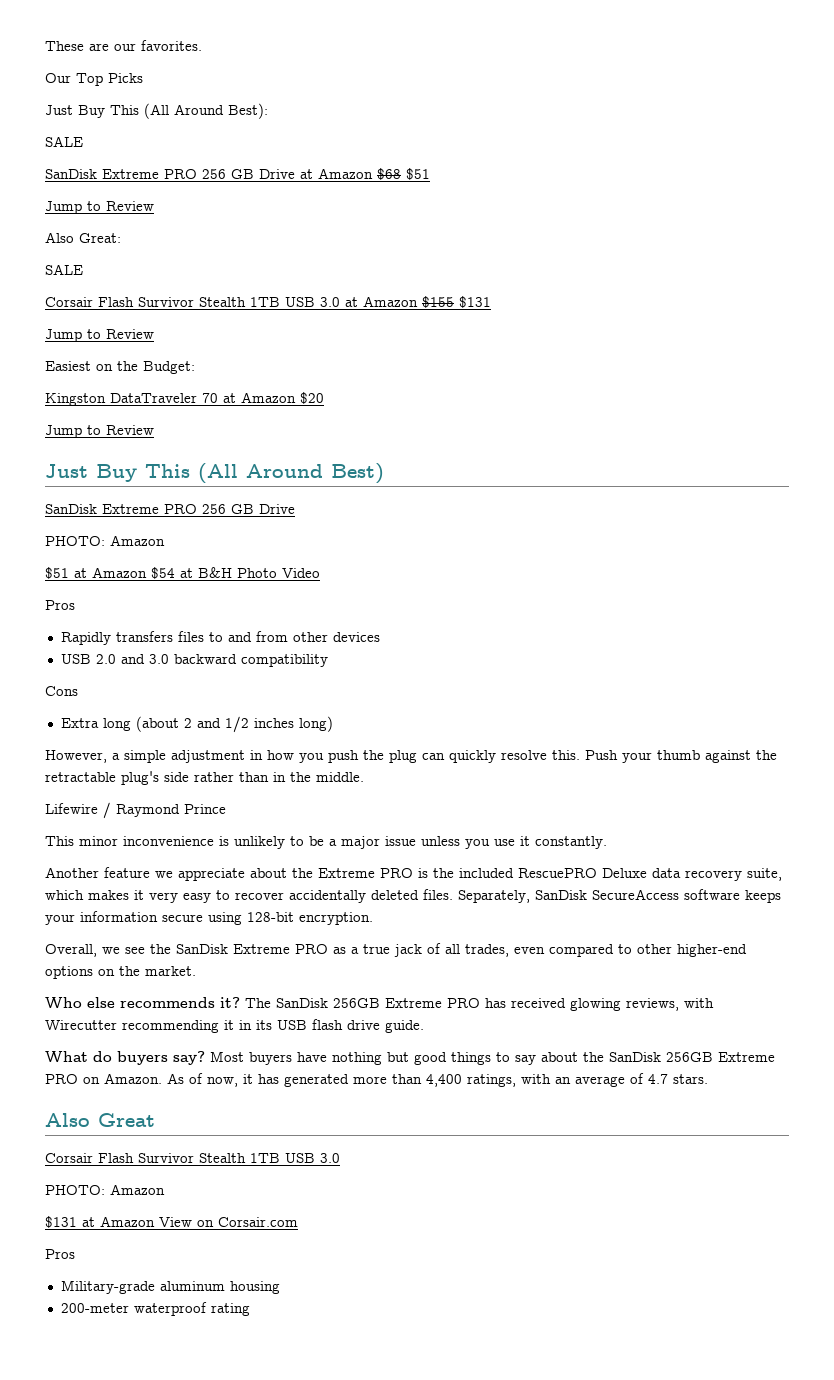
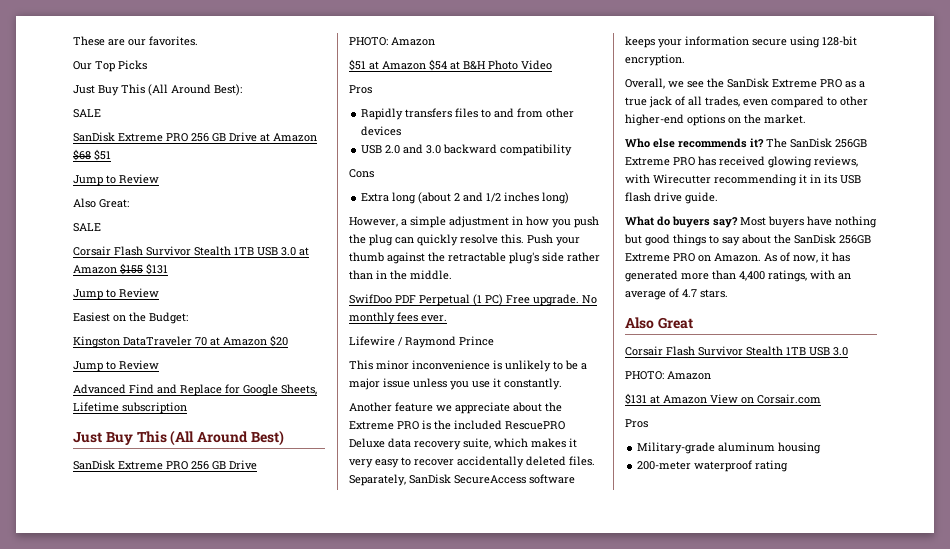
(154, 430) none -> [73,384,317,396] [73,402,187,414] // Advanced Find and Replace for Google Sheets, Lifetime subscription
(364, 777) none -> [349,294,597,306] [349,312,447,324] // SwifDoo PDF Perpetual (1 PC) Free upgrade. No monthly fees ever.

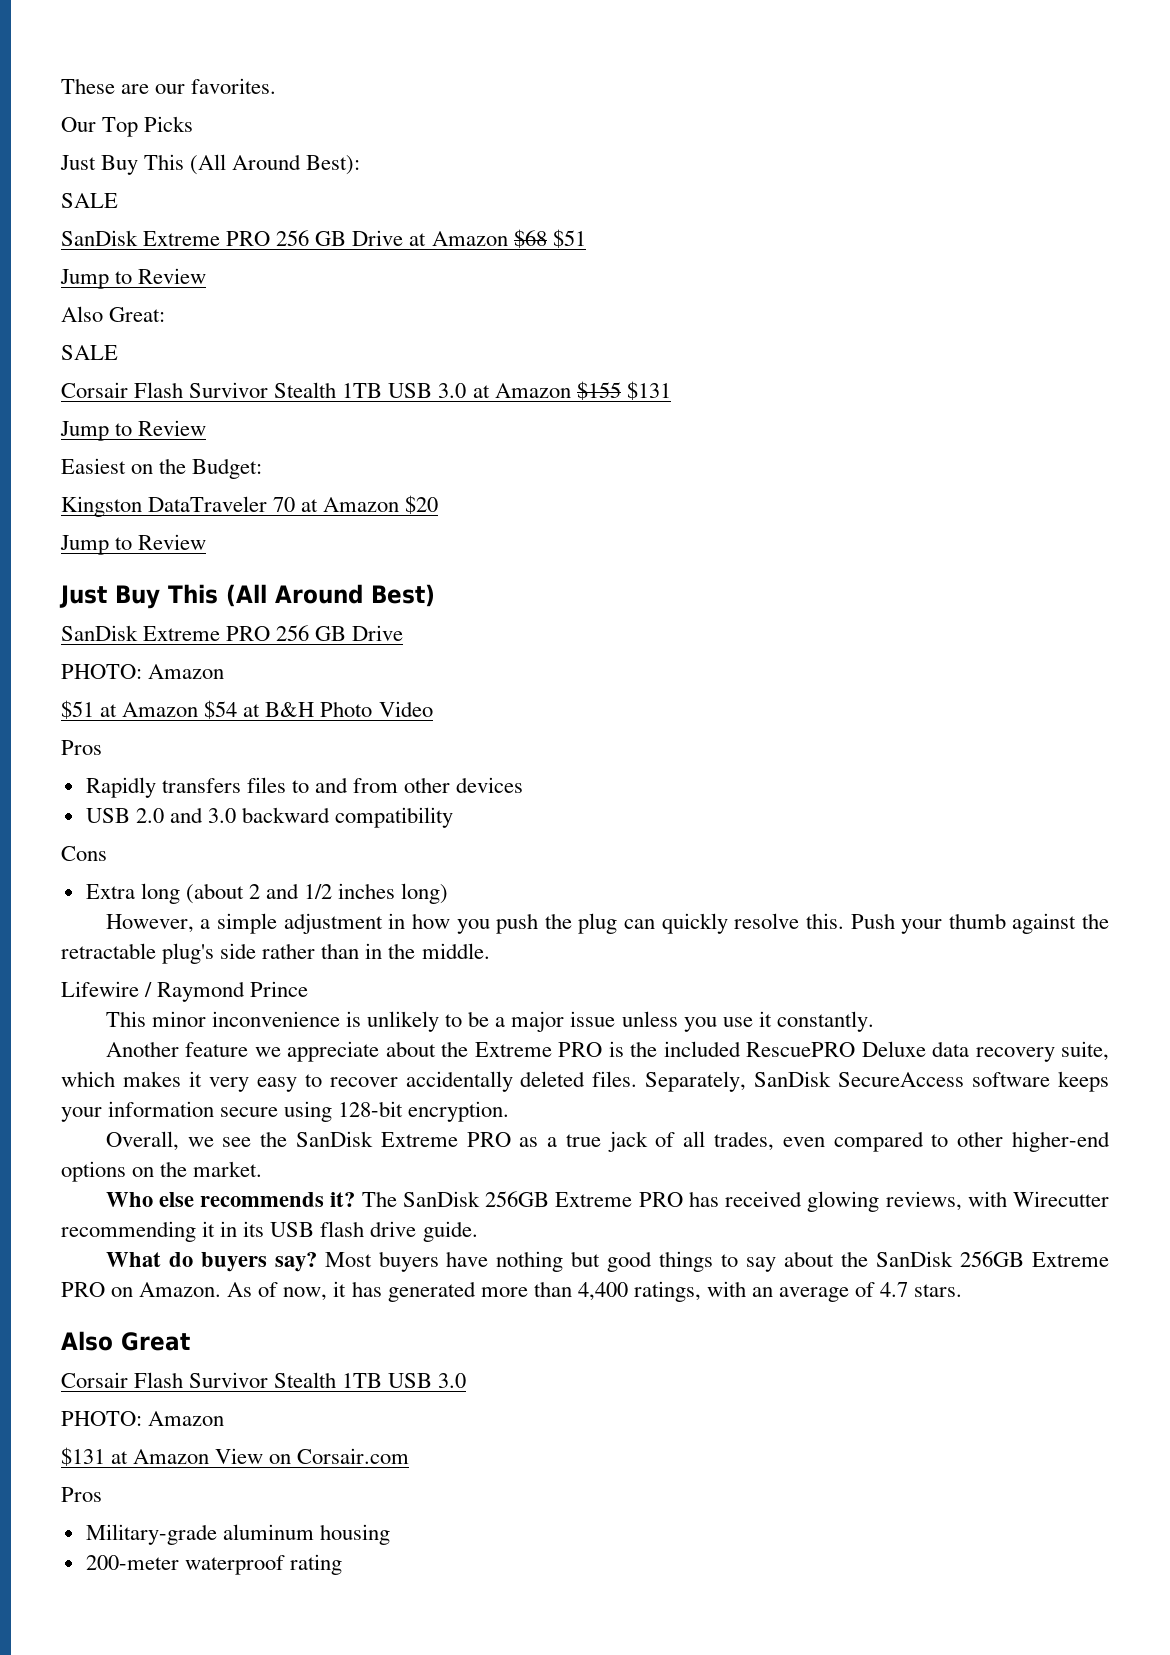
[73,384,317,396] [73,402,187,414] // Advanced Find and Replace for Google Sheets, Lifetime subscription -> (207, 542) none
[349,294,597,306] [349,312,447,324] // SwifDoo PDF Perpetual (1 PC) Free upgrade. No monthly fees ever. -> (490, 951) none

